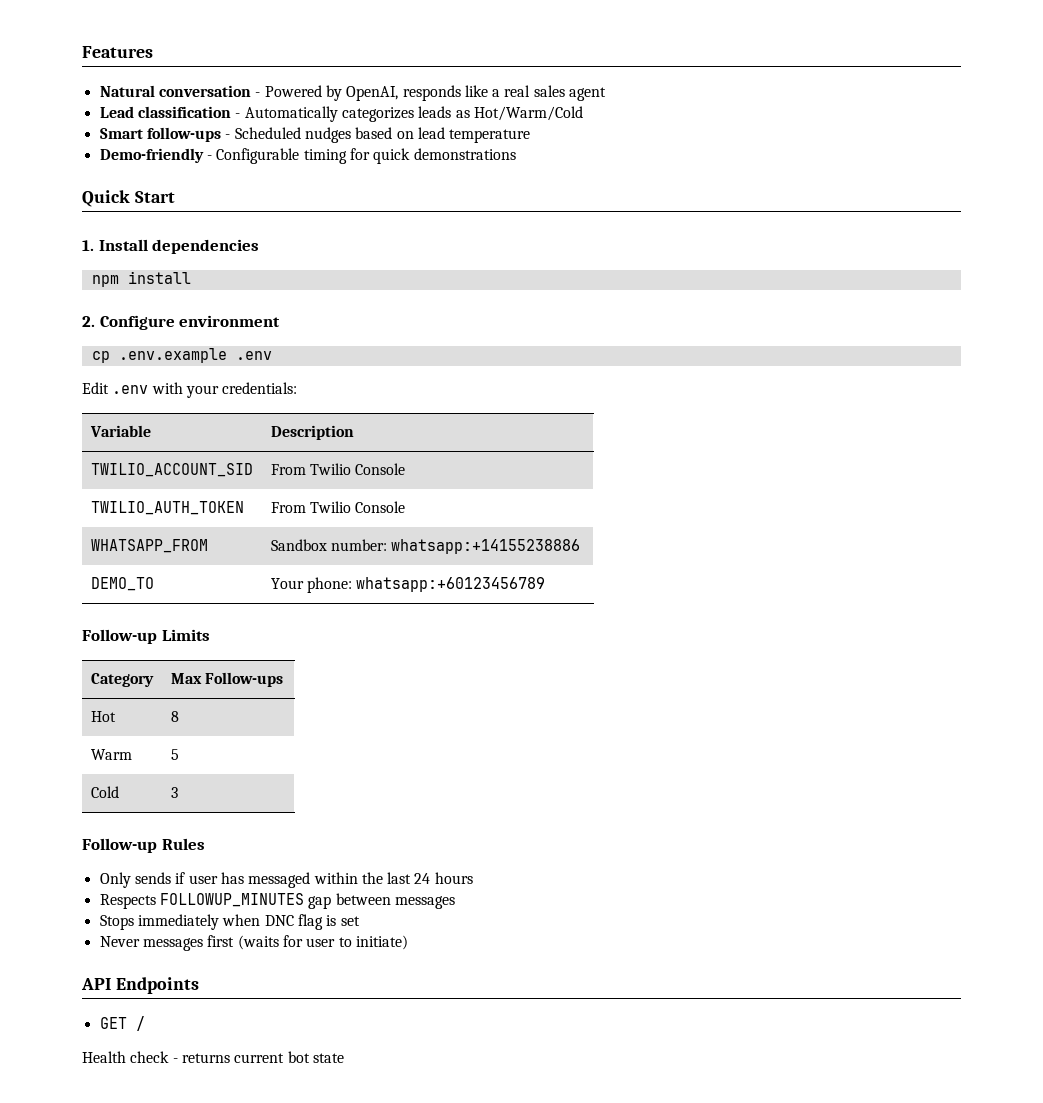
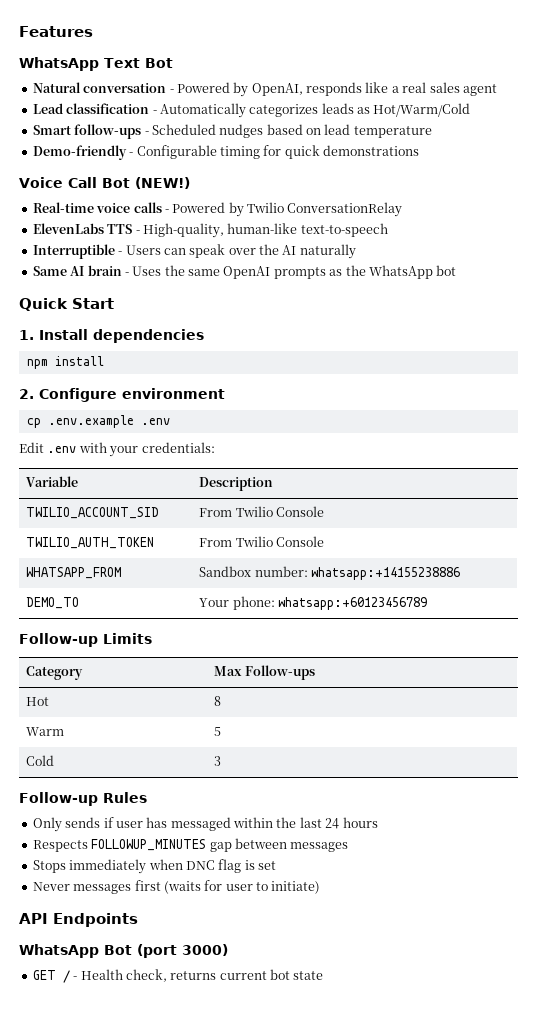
(153, 52) none -> [19,57,173,71] // WhatsApp Text Bot
(516, 154) none -> [19,177,190,189] [32,202,403,217] [32,223,388,238] [32,244,356,259] [32,265,457,279] // Voice Call Bot (NEW!) // Real-time voice calls - Powered by Twilio ConversationRelay // ElevenLabs TTS - High-quality, human-like text-to-speech // Interruptible - Users can speak over the AI naturally // Same AI brain - Uses the same OpenAI prompts as the WhatsApp bot
(199, 985) none -> [19,944,228,958] // WhatsApp Bot (port 3000)
[82,1051,178,1063] // Health check - -> [73,969,167,982] - Health check,

